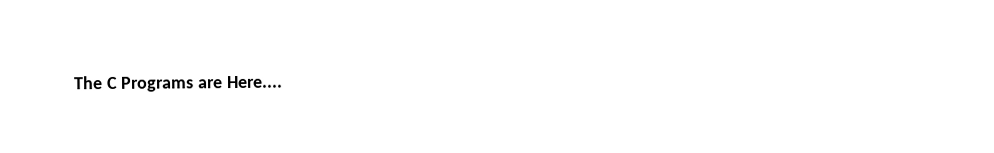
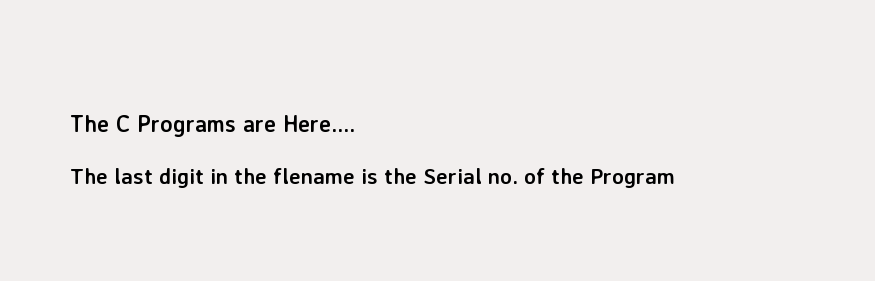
(283, 82) none -> [70,168,675,188] // The last digit in the flename is the Serial no. of the Program

